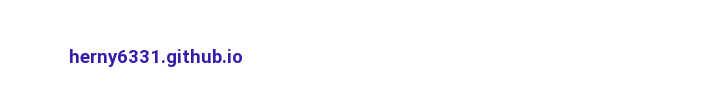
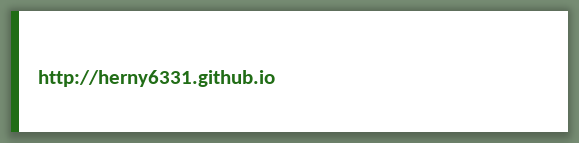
[69,49,243,67] herny6331.github.io -> [38,70,275,87] http://herny6331.github.io

